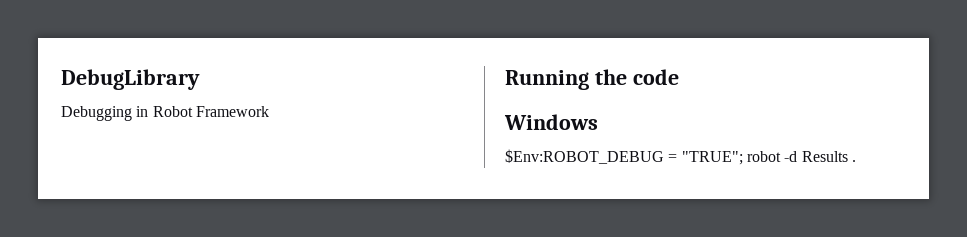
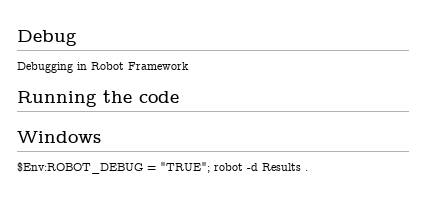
[61,69,200,90] DebugLibrary -> [17,30,77,46] Debug

